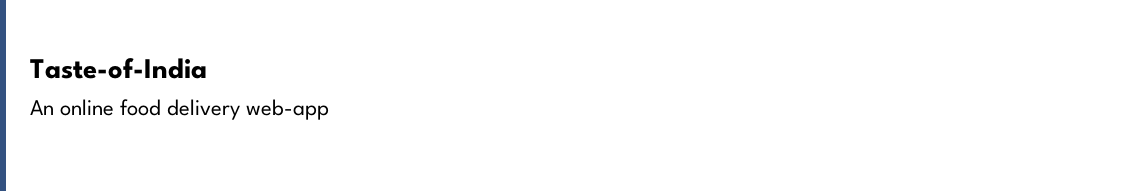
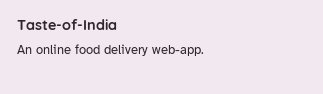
[246,99,330,120] web-app -> [152,45,204,56] web-app.

